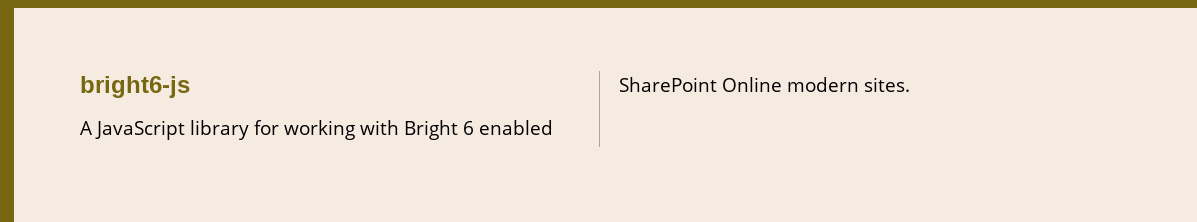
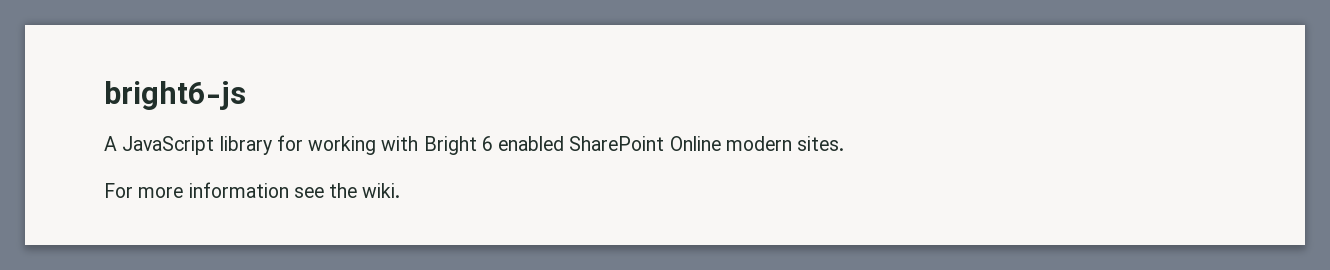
(910, 84) none -> [104,182,401,198] // For more information see the wiki.

